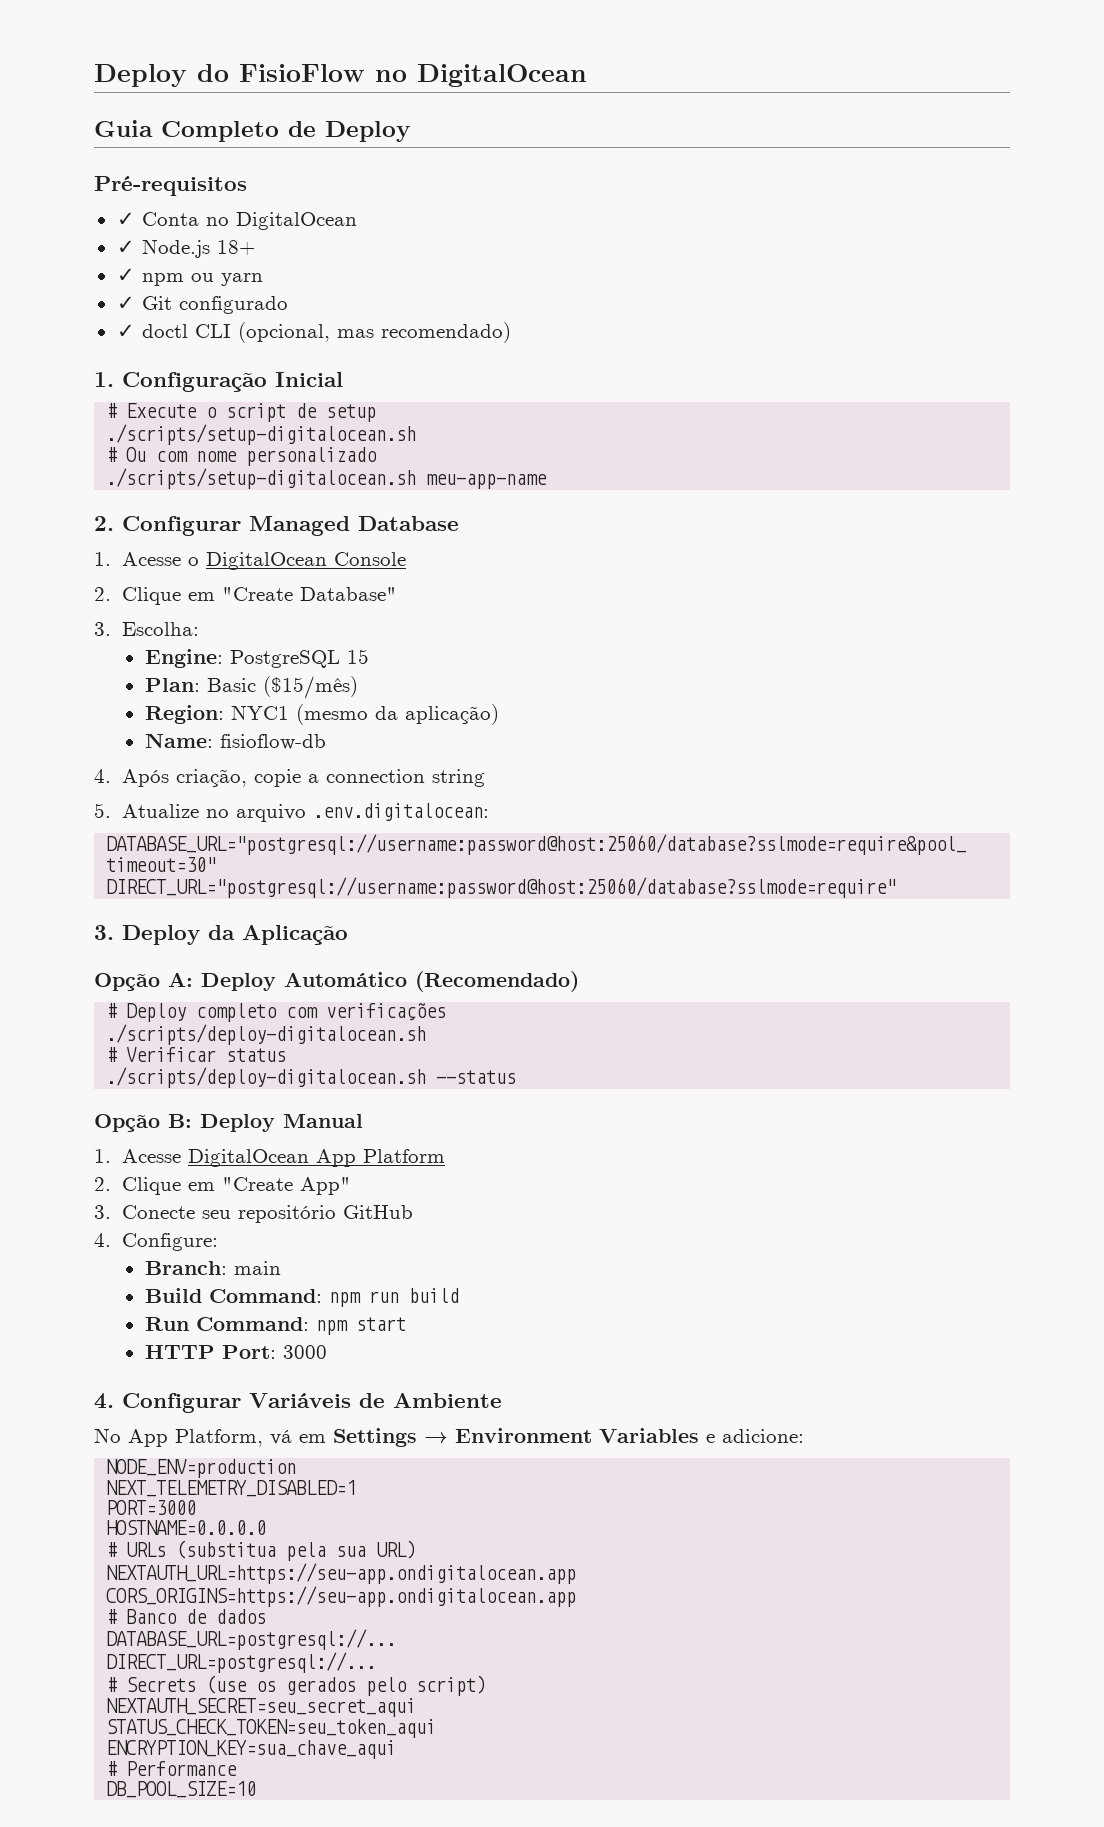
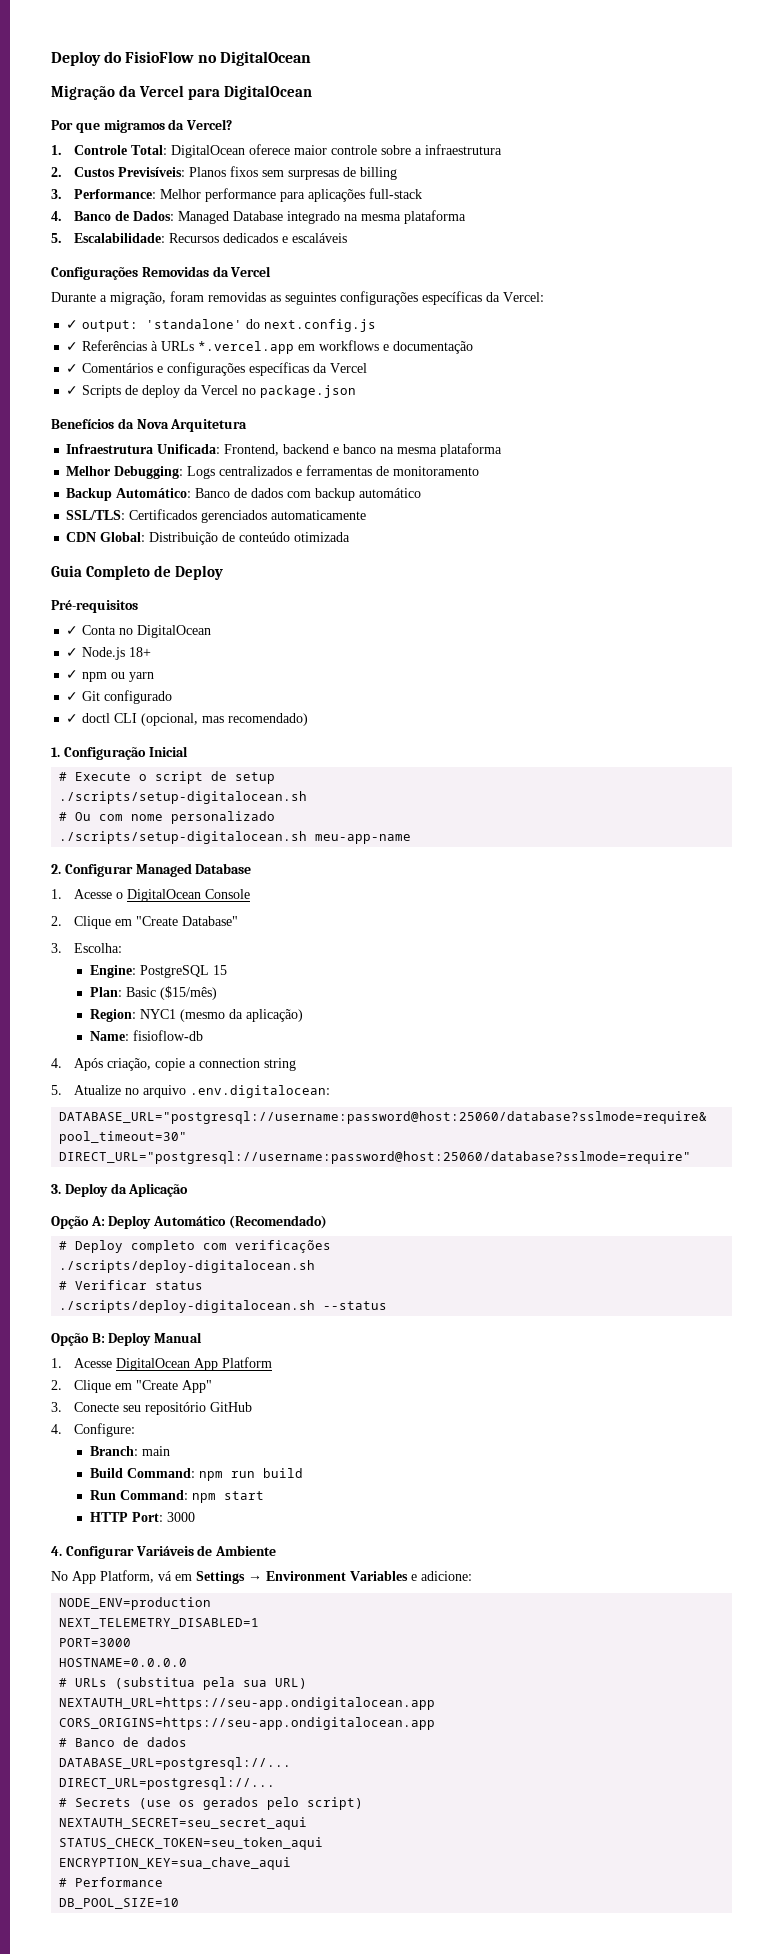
(587, 75) none -> [51,85,313,100] [51,119,233,133] [51,144,503,158] [51,166,398,180] [51,188,423,202] [51,210,467,224] [51,233,348,243] [51,266,272,280] [51,291,544,305] [66,319,377,332] [66,340,474,354] [66,362,368,376] [66,385,357,398] [51,418,248,432] [66,443,503,457] [66,465,480,479] [66,488,422,501] [66,509,367,523] [66,532,351,545] // Migração da Vercel para DigitalOcean // Por que migramos da Vercel? // 1. Controle Total: DigitalOcean oferece maior controle sobre a infraestrutura // 2. Custos Previsíveis: Planos fixos sem surpresas de billing // 3. Performance: Melhor performance para aplicações full-stack // 4. Banco de Dados: Managed Database integrado na mesma plataforma // 5. Escalabilidade: Recursos dedicados e escaláveis // Configurações Removidas da Vercel // Durante a migração, foram removidas as seguintes configurações específicas da Vercel: // ✓ output: 'standalone' do next.config.js // ✓ Referências à URLs *.vercel.app em workflows e documentação // ✓ Comentários e configurações específicas da Vercel // ✓ Scripts de deploy da Vercel no package.json // Benefícios da Nova Arquitetura // Infraestrutura Unificada: Frontend, backend e banco na mesma plataforma // Melhor Debugging: Logs centralizados e ferramentas de monitoramento // Backup Automático: Banco de dados com backup automático // SSL/TLS: Certificados gerenciados automaticamente // CDN Global: Distribuição de conteúdo otimizada

